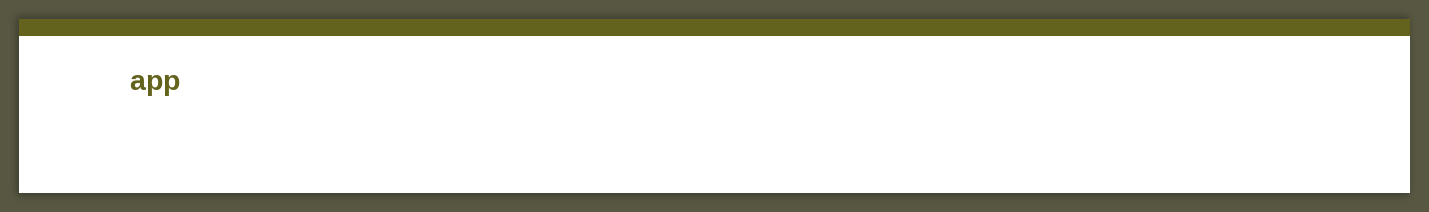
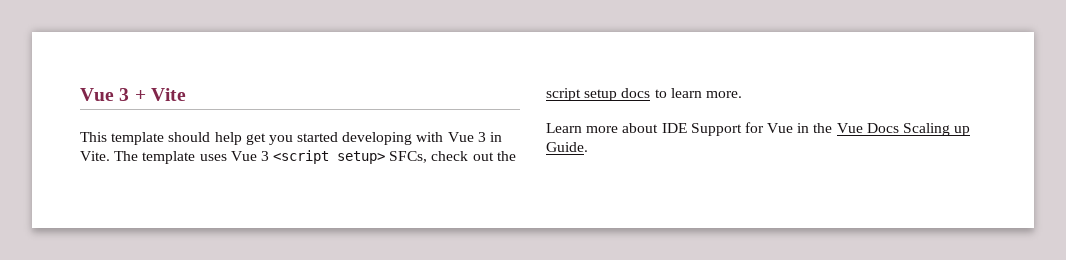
[130,75,180,96] app -> [80,88,186,101] [80,132,503,145] [80,150,516,164] [546,88,742,101] [546,122,971,136] [546,142,588,152] Vue 3 + Vite // This template should help get you started developing with Vue 3 in Vite. The template uses Vue 3 <script setup> SFCs, check out the script setup docs to learn more. // Learn more about IDE Support for Vue in the Vue Docs Scaling up Guide.

